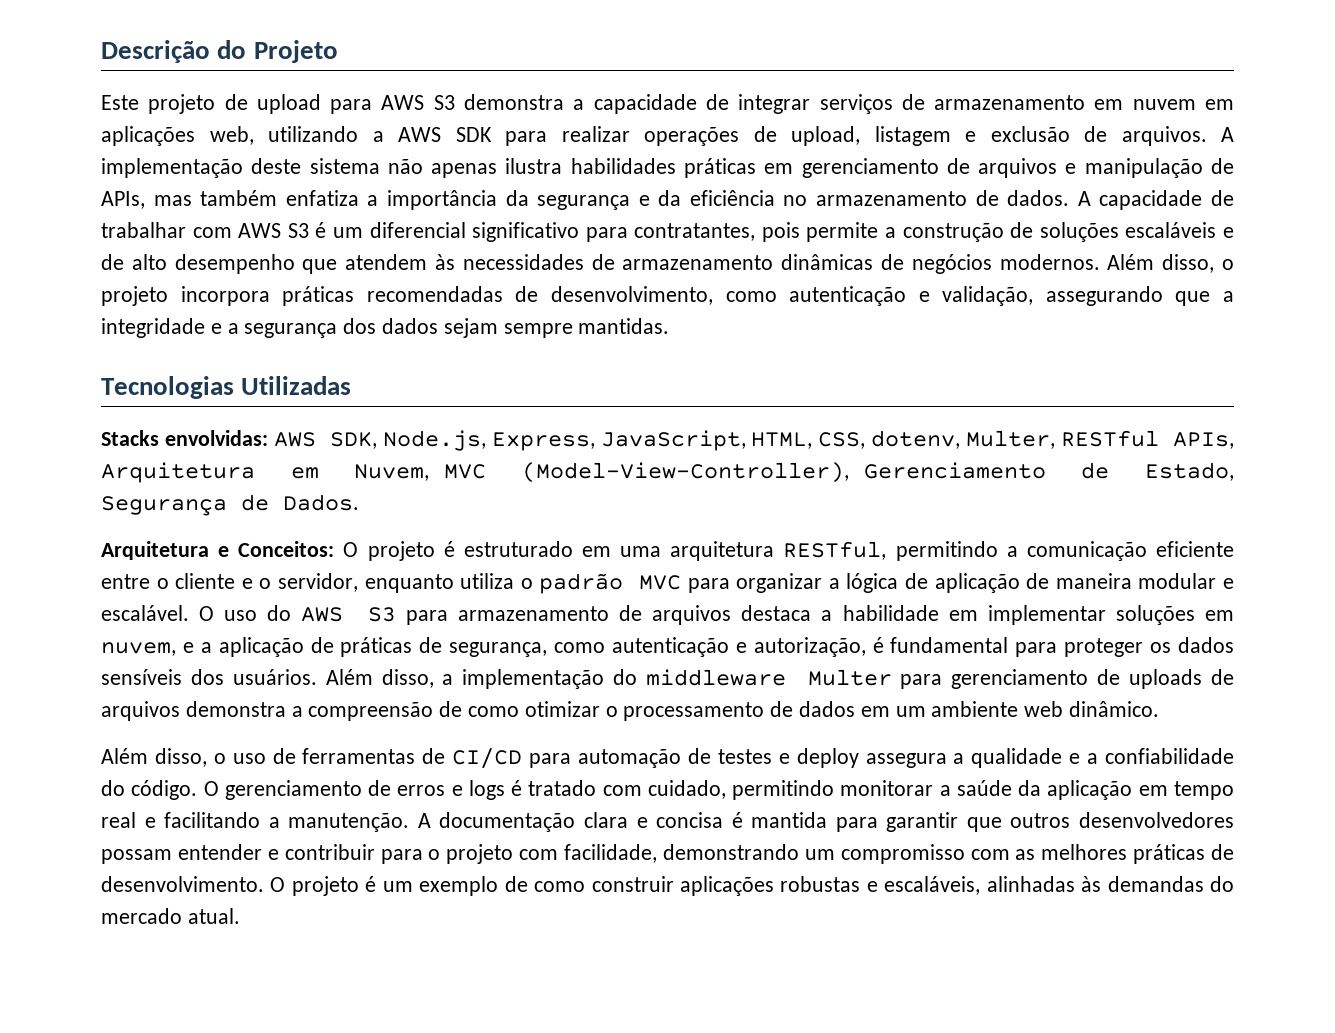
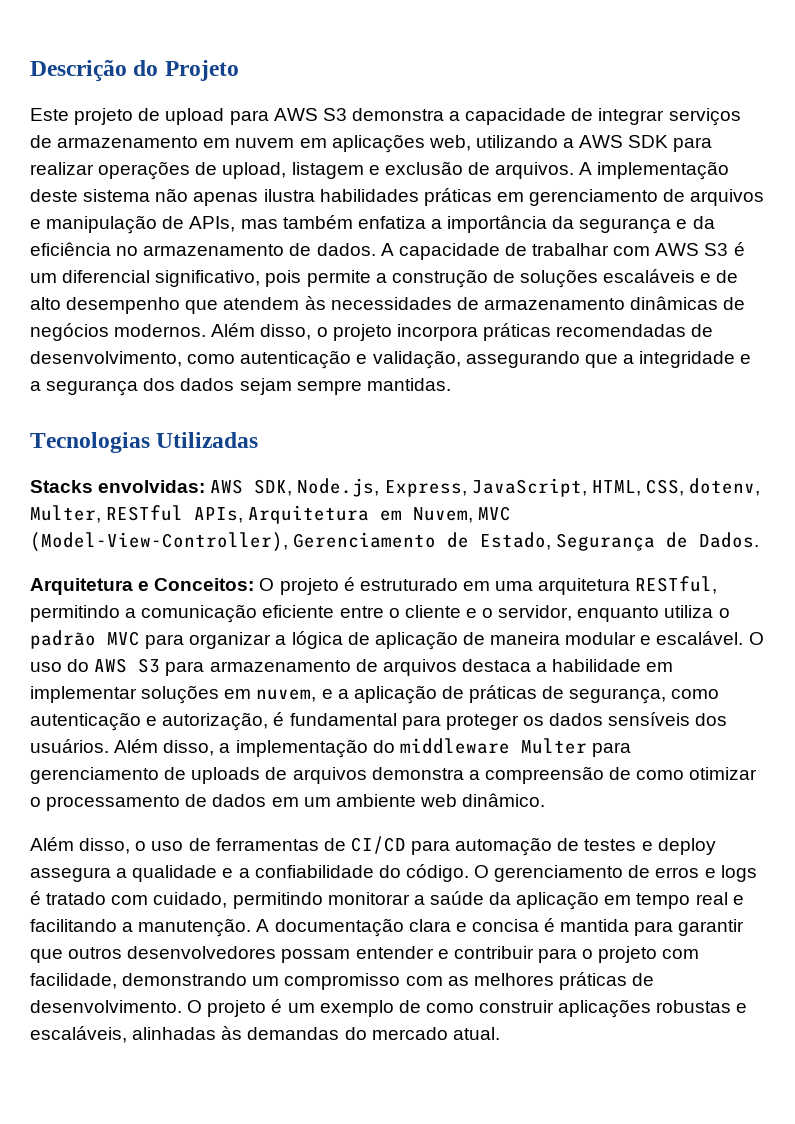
[472,222,756,242] significativo para contratantes, -> [155,270,261,287] significativo,

